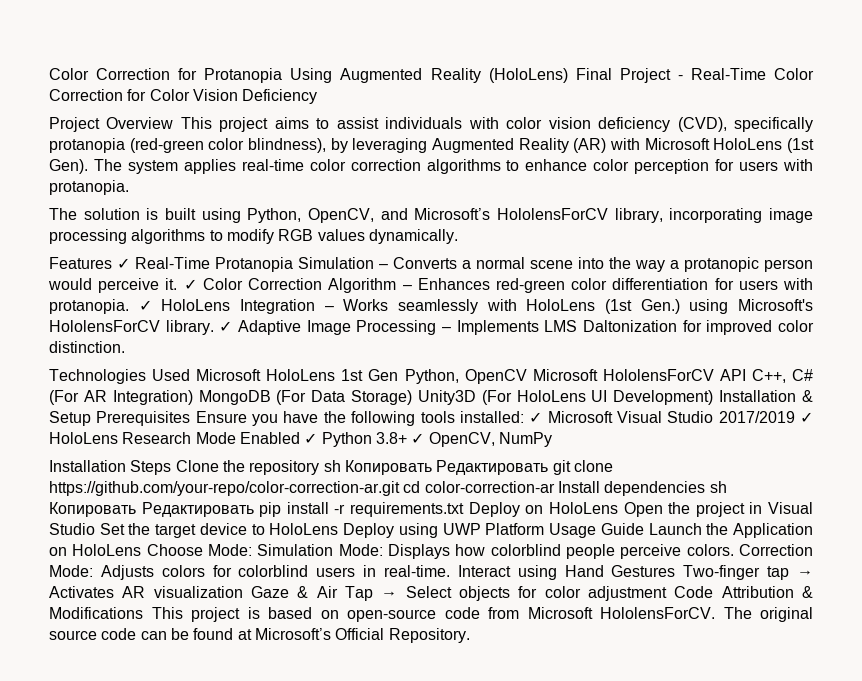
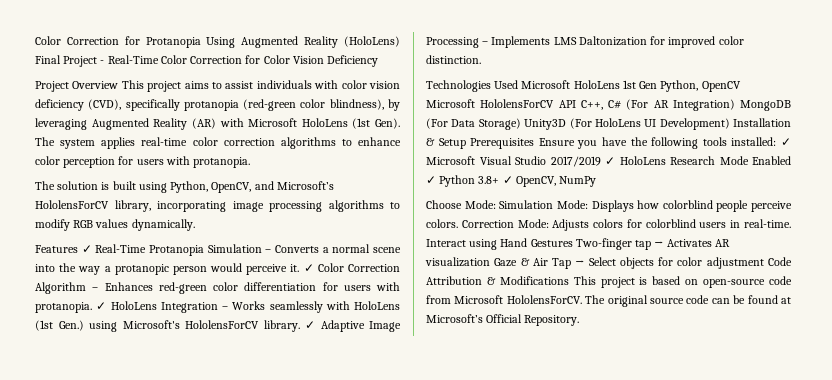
[49,460,613,475] [49,481,727,496] [49,502,814,517] [49,523,814,538] [49,544,142,556] Installation Steps Clone the repository sh Копировать Редактировать git clone https://github.com/your-repo/color-correction-ar.git cd color-correction-ar Install dependencies sh Копировать Редактировать pip install -r requirements.txt Deploy on HoloLens Open the project in Visual Studio Set the target device to HoloLens Deploy using UWP Platform Usage Guide Launch the Application on HoloLens -> (597, 181) none

